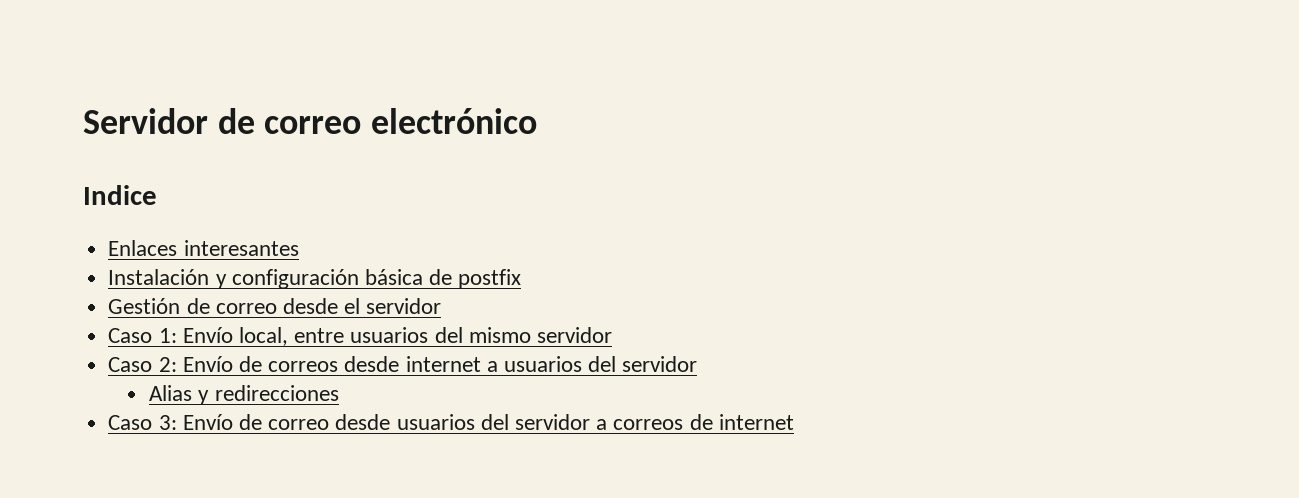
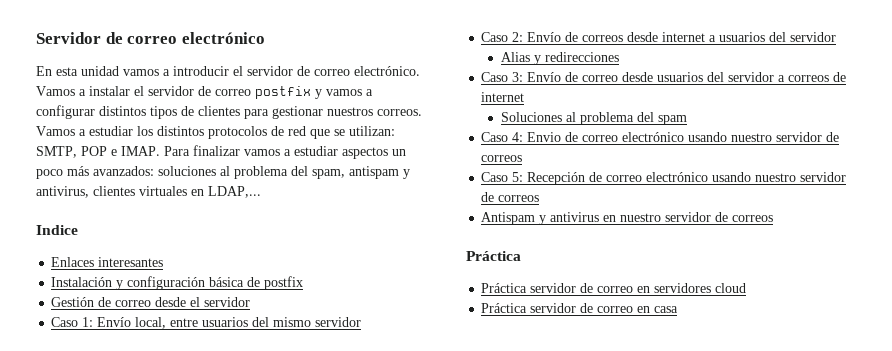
(538, 121) none -> [36,66,420,76] [36,86,373,99] [36,105,422,119] [36,126,395,139] [36,145,406,159] [36,166,410,179] [36,186,261,198] // En esta unidad vamos a introducir el servidor de correo electrónico. Vamos a instalar el servidor de correo postfix y vamos a configurar distintos tipos de clientes para gestionar nuestros correos. Vamos a estudiar los distintos protocolos de red que se utilizan: SMTP, POP e IMAP. Para finalizar vamos a estudiar aspectos un poco más avanzados: soluciones al problema del spam, antispam y antivirus, clientes virtuales en LDAP,...
(794, 422) none -> [500,112,687,125] [481,132,840,142] [481,155,523,162] [481,172,847,185] [481,192,540,202] [481,212,774,225] [466,251,521,261] [481,283,747,293] [481,303,679,313] // Soluciones al problema del spam // Caso 4: Envio de correo electrónico usando nuestro servidor de correos // Caso 5: Recepción de correo electrónico usando nuestro servidor de correos // Antispam y antivirus en nuestro servidor de correos // Práctica // Práctica servidor de correo en servidores cloud // Práctica servidor de correo en casa

